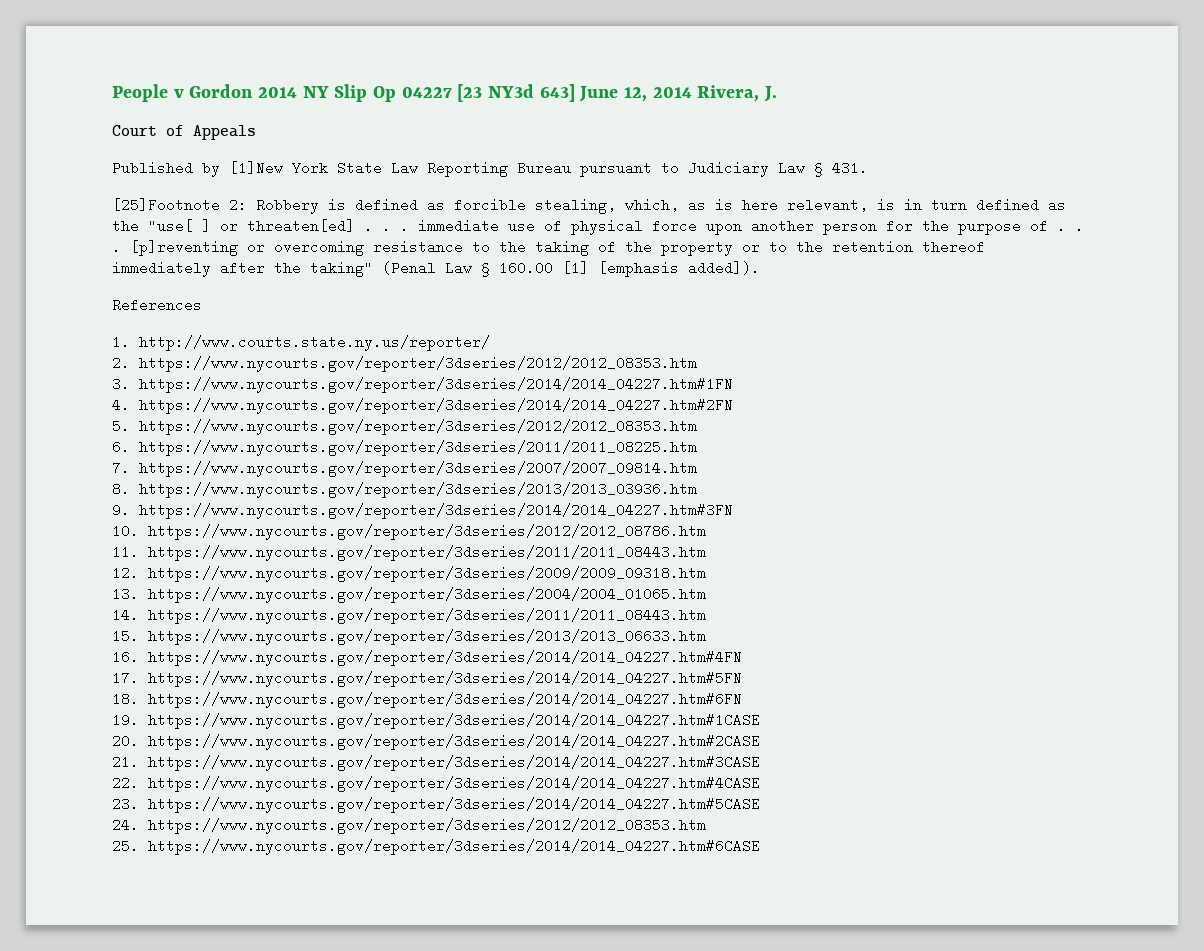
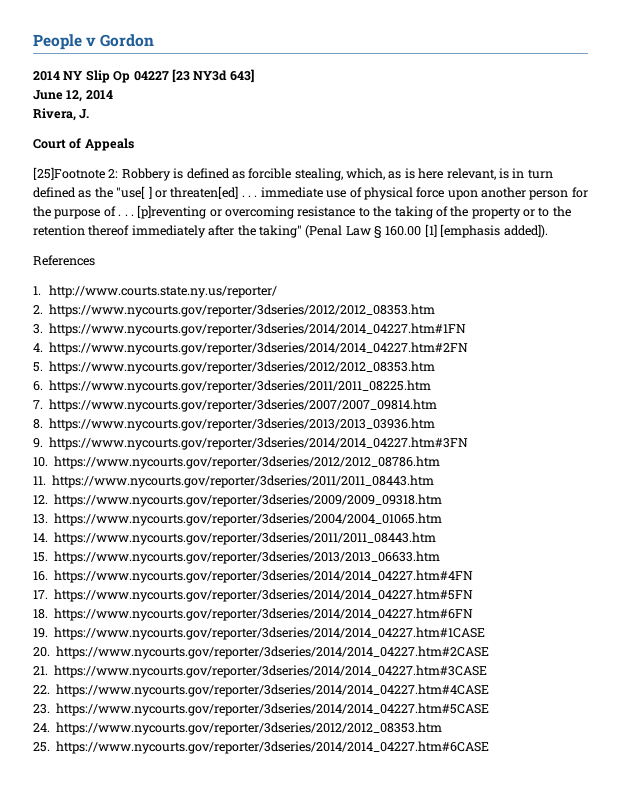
(254, 91) none -> (155, 40) //
(575, 93) none -> (254, 76) //
(692, 92) none -> (113, 95) //
[112,161,868,177] // Published by [1]New York State Law Reporting Bureau pursuant to Judiciary Law § 431. -> (134, 144) none

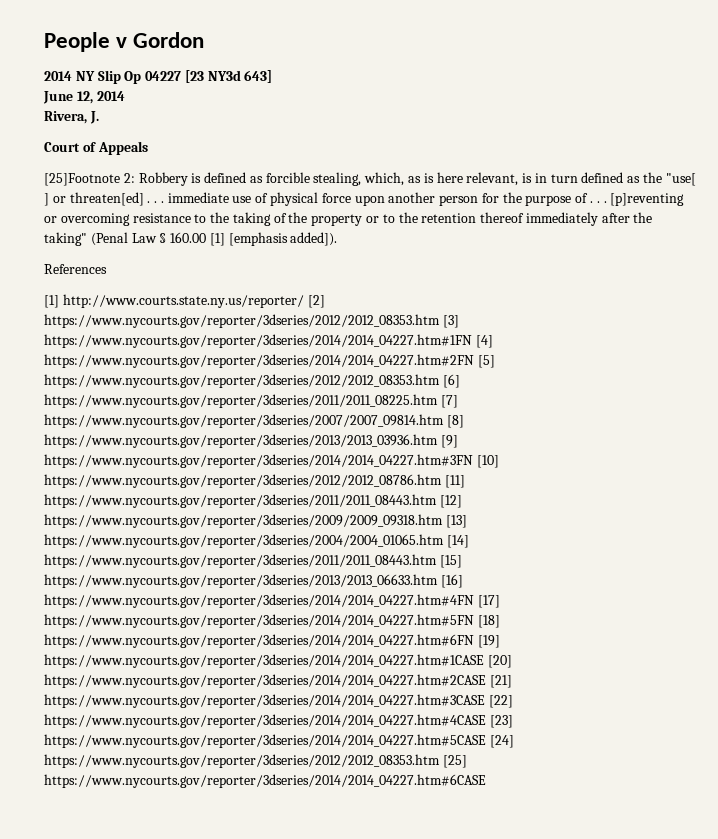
[33,286,41,295] 1. -> [44,295,59,308] [1]
[33,304,436,317] [33,324,43,334] // 2. https://www.nycourts.gov/reporter/3dseries/2012/2012_08353.htm // 3. -> [307,295,325,308] [44,314,459,328] [2] https://www.nycourts.gov/reporter/3dseries/2012/2012_08353.htm [3]
[33,343,43,352] // 4. -> [475,335,493,348] [4]
[33,361,436,374] [33,381,43,391] // 5. https://www.nycourts.gov/reporter/3dseries/2012/2012_08353.htm // 6. -> [477,355,495,368] [44,374,460,388] [5] https://www.nycourts.gov/reporter/3dseries/2012/2012_08353.htm [6]
[33,400,43,409] // 7. -> [440,395,458,408] [7]
[33,419,43,429] // 8. -> [446,415,464,428] [8]
[33,438,43,448] // 9. -> [440,435,458,448] [9]
[33,457,48,467] // 10. -> [476,455,499,468] [10]
[33,475,435,488] [33,495,48,504] // 11. https://www.nycourts.gov/reporter/3dseries/2011/2011_08443.htm // 12. -> [444,475,465,488] [44,494,462,508] [11] https://www.nycourts.gov/reporter/3dseries/2011/2011_08443.htm [12]
[33,514,48,524] // 13. -> [445,515,467,528] [13]
[33,532,437,545] [33,552,48,562] // 14. https://www.nycourts.gov/reporter/3dseries/2011/2011_08443.htm // 15. -> [446,535,469,548] [44,554,462,568] [14] https://www.nycourts.gov/reporter/3dseries/2011/2011_08443.htm [15]
[33,571,48,581] // 16. -> [440,574,463,588] [16]
[33,590,48,599] // 17. -> [477,595,500,608] [17]
[33,609,48,619] // 18. -> [477,615,500,628] [18]
[33,628,48,638] // 19. -> [477,635,500,648] [19]
[33,647,50,657] // 20. -> [487,655,512,668] [20]
[33,666,48,675] // 21. -> [489,675,512,688] [21]
[33,685,50,694] // 22. -> [488,695,513,708] [22]
[33,704,50,714] // 23. -> [489,715,513,728] [23]
[33,722,443,735] [33,742,50,752] // 24. https://www.nycourts.gov/reporter/3dseries/2012/2012_08353.htm // 25. -> [489,735,514,748] [44,754,467,768] [24] https://www.nycourts.gov/reporter/3dseries/2012/2012_08353.htm [25]

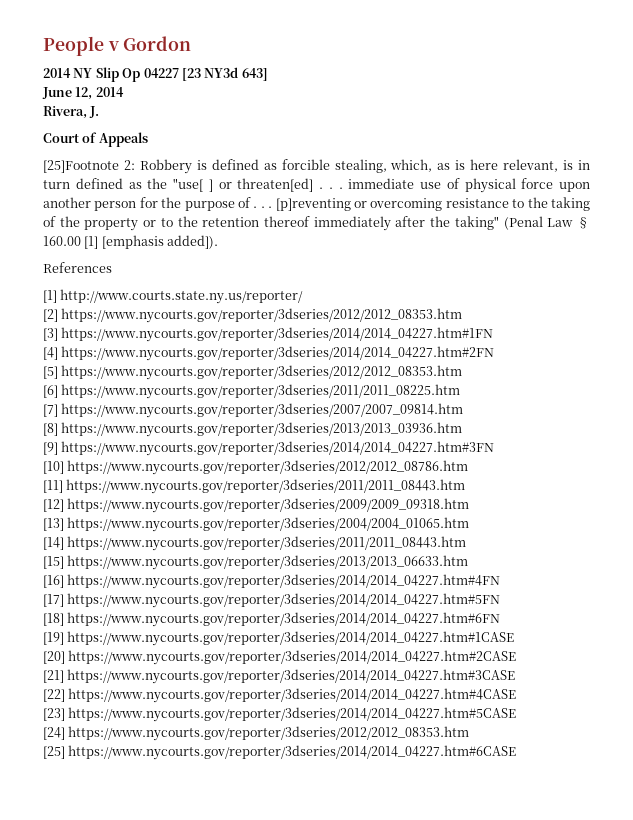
(304, 301) none -> (304, 296) //
(440, 321) none -> (463, 315) //
(472, 341) none -> (494, 334) //
(474, 361) none -> (495, 353) //
(440, 381) none -> (463, 372) //
(438, 401) none -> (461, 391) //
(444, 421) none -> (464, 410) //
(438, 441) none -> (463, 429) //
(473, 461) none -> (495, 448) //
(442, 481) none -> (469, 467) //
(437, 501) none -> (466, 486) //
(443, 521) none -> (470, 505) //
(444, 541) none -> (470, 524) //
(437, 561) none -> (467, 543) //
(438, 581) none -> (469, 562) //
(474, 601) none -> (501, 581) //
(474, 621) none -> (501, 600) //
(474, 641) none -> (501, 619) //
(484, 661) none -> (515, 638) //
(486, 681) none -> (517, 657) //
(485, 701) none -> (516, 676) //
(486, 721) none -> (517, 695) //
(486, 741) none -> (517, 714) //
(440, 761) none -> (470, 733) //

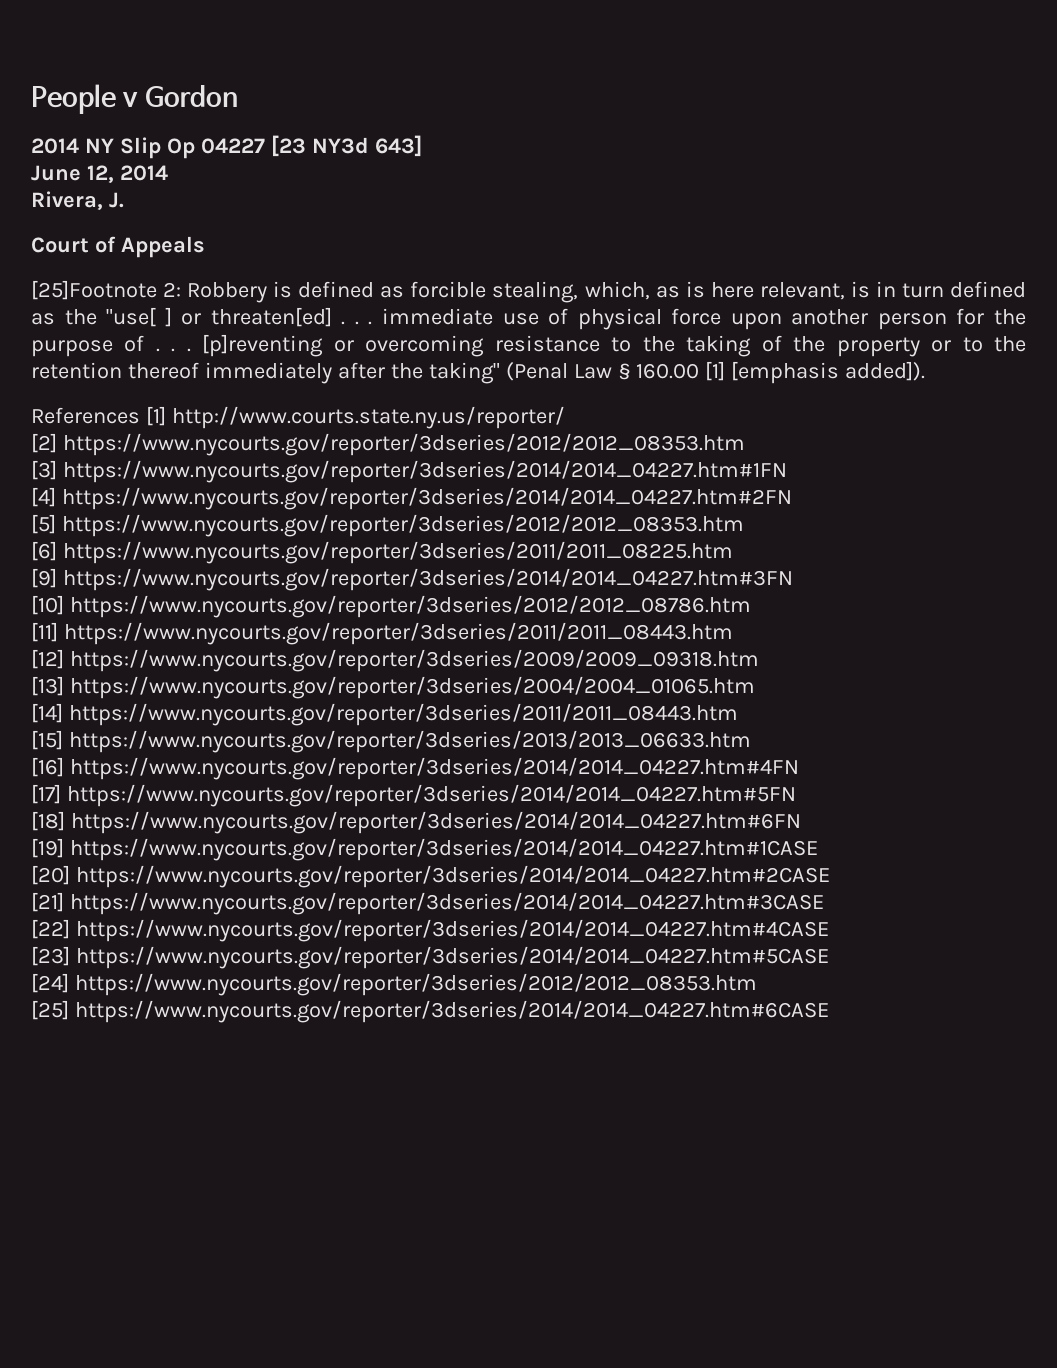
(112, 267) // -> (140, 415) none
[43,403,464,418] [43,422,463,437] // [7] https://www.nycourts.gov/reporter/3dseries/2007/2007_09814.htm // [8] https://www.nycourts.gov/reporter/3dseries/2013/2013_03936.htm -> (733, 552) none

